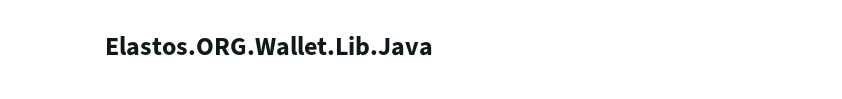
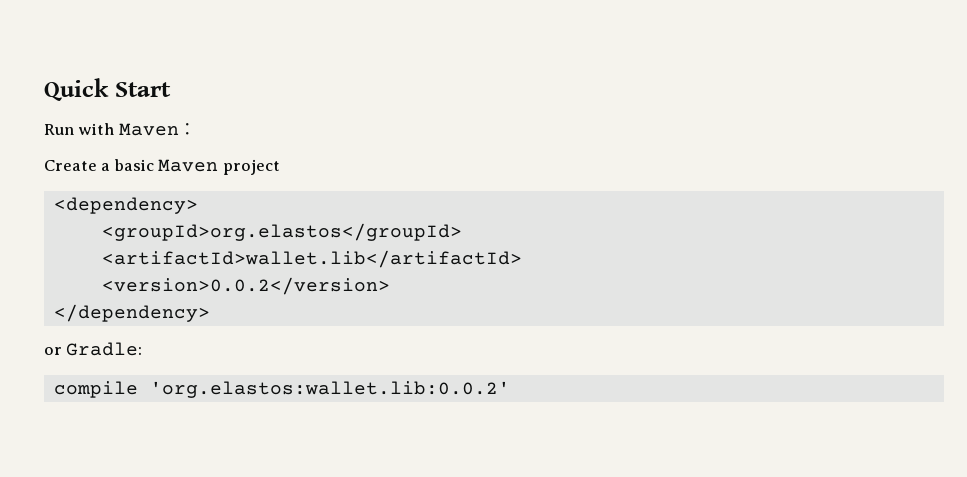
[105,36,433,56] Elastos.ORG.Wallet.Lib.Java -> [44,78,171,101] [44,123,196,136] [44,159,280,175] [53,197,198,214] [101,223,462,241] [101,250,522,268] [101,277,390,295] [53,304,210,322] [44,342,143,356] [53,381,510,398] Quick Start // Run with Maven： // Create a basic Maven project // <dependency> // <groupId>org.elastos</groupId> // <artifactId>wallet.lib</artifactId> // <version>0.0.2</version> // </dependency> // or Gradle: // compile 'org.elastos:wallet.lib:0.0.2'

